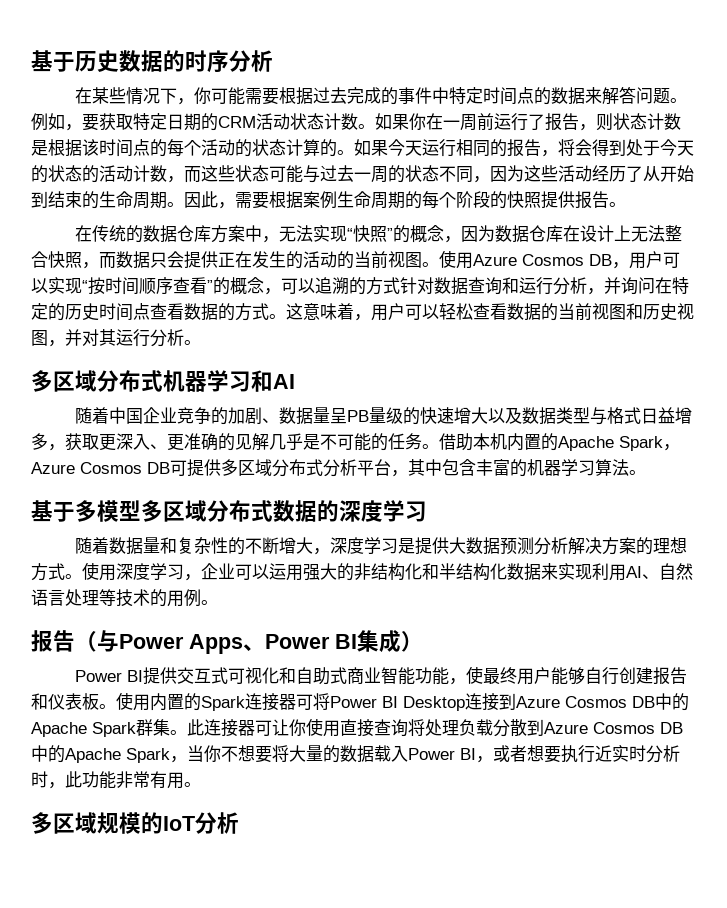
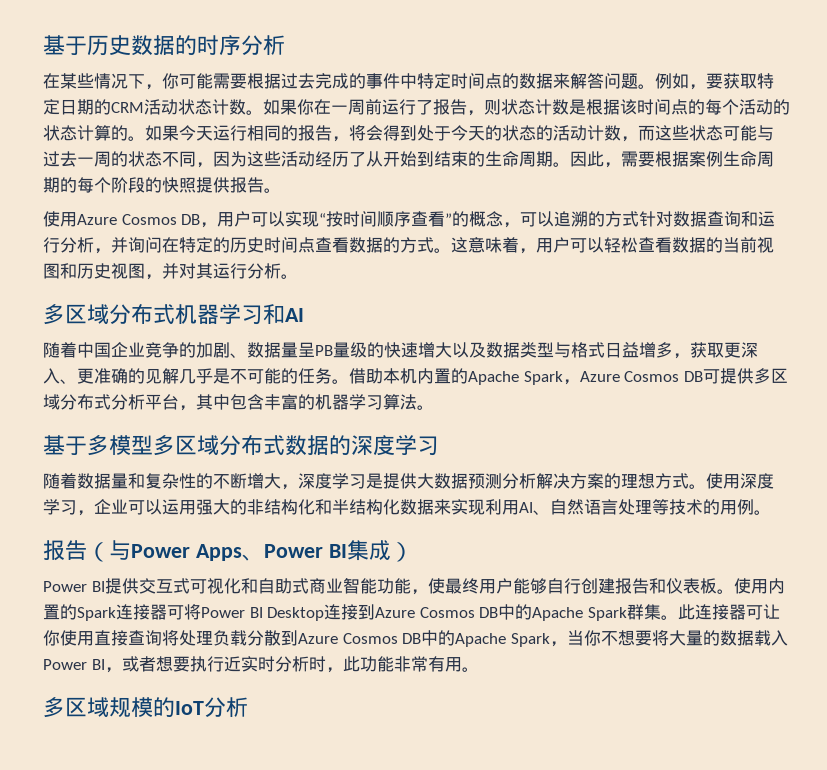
[74,225,682,243] [31,251,439,269] 在传统的数据仓库方案中，无法实现“快照”的概念，因为数据仓库在设计上无法整合快照，而数据只会提供正在发生的活动的当前视图。 -> (281, 190) none

